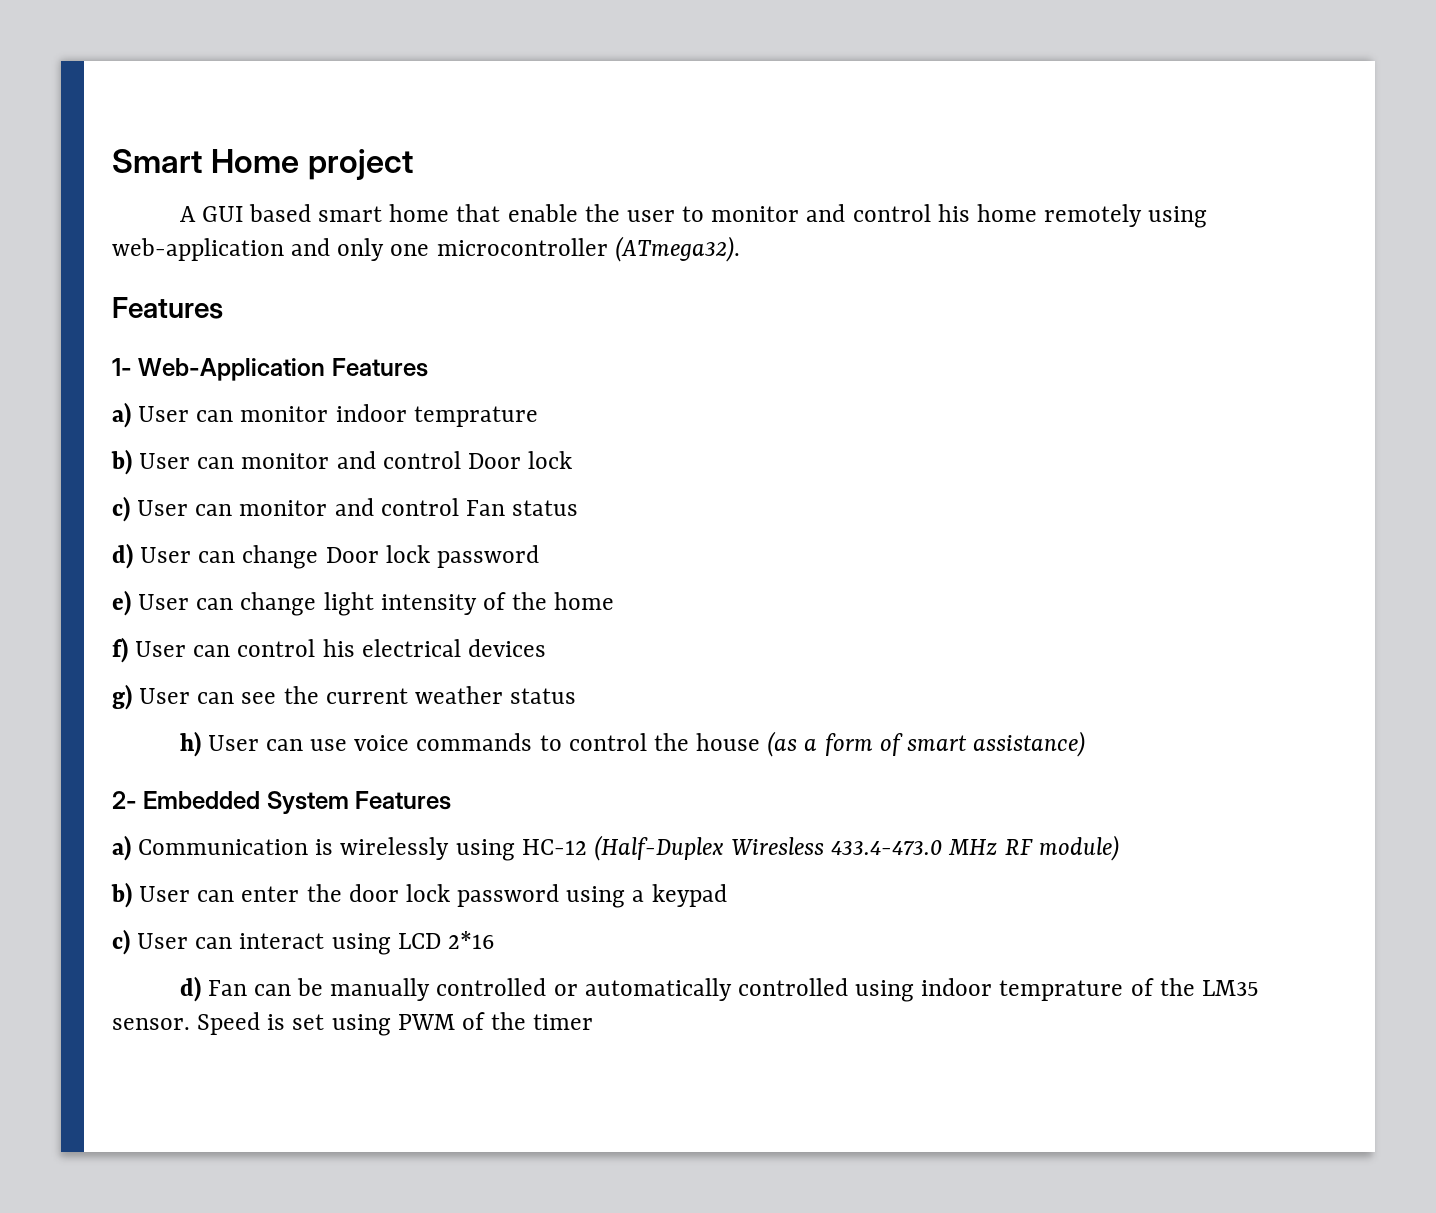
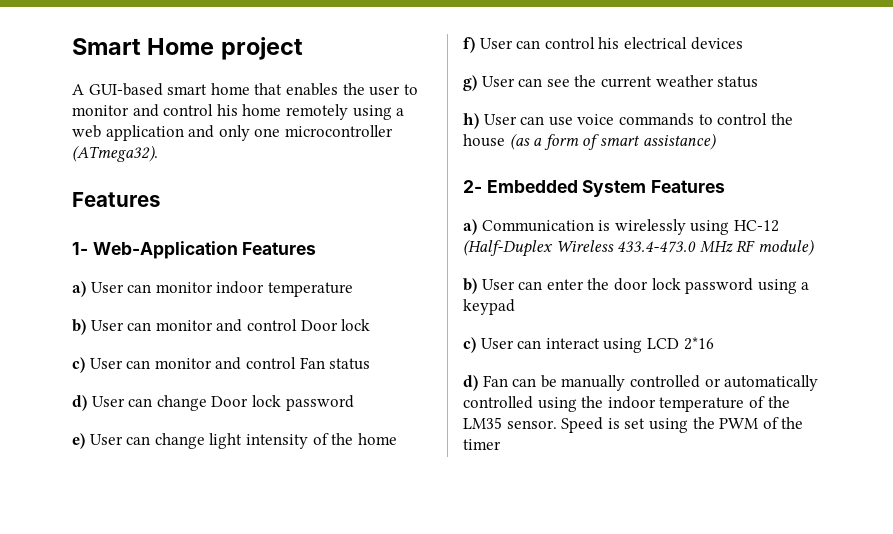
[201,204,312,222] GUI based -> [88,83,163,96] GUI-based
[507,204,578,222] enable -> [285,83,338,96] enables
[112,238,284,261] web-application -> [396,108,405,116] [72,125,184,141] a web application
[413,406,538,427] temprature -> [267,282,353,297] temperature
[731,837,825,855] Wiresless -> [555,240,614,252] Wireless
[921,978,1124,1001] indoor temprature -> [581,396,745,412] the indoor temperature
(391, 1025) none -> [692,417,715,429] the

